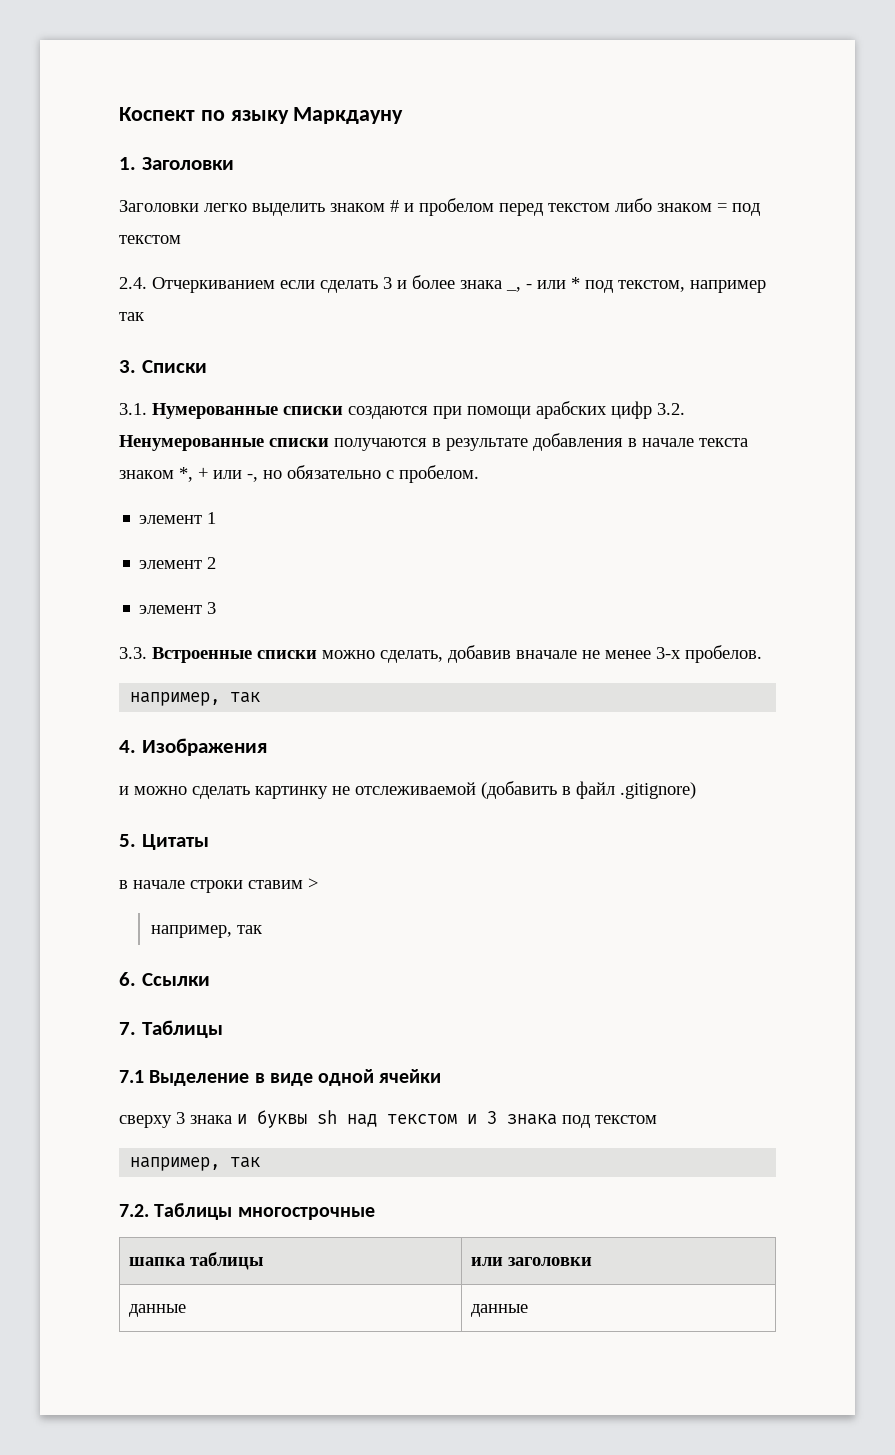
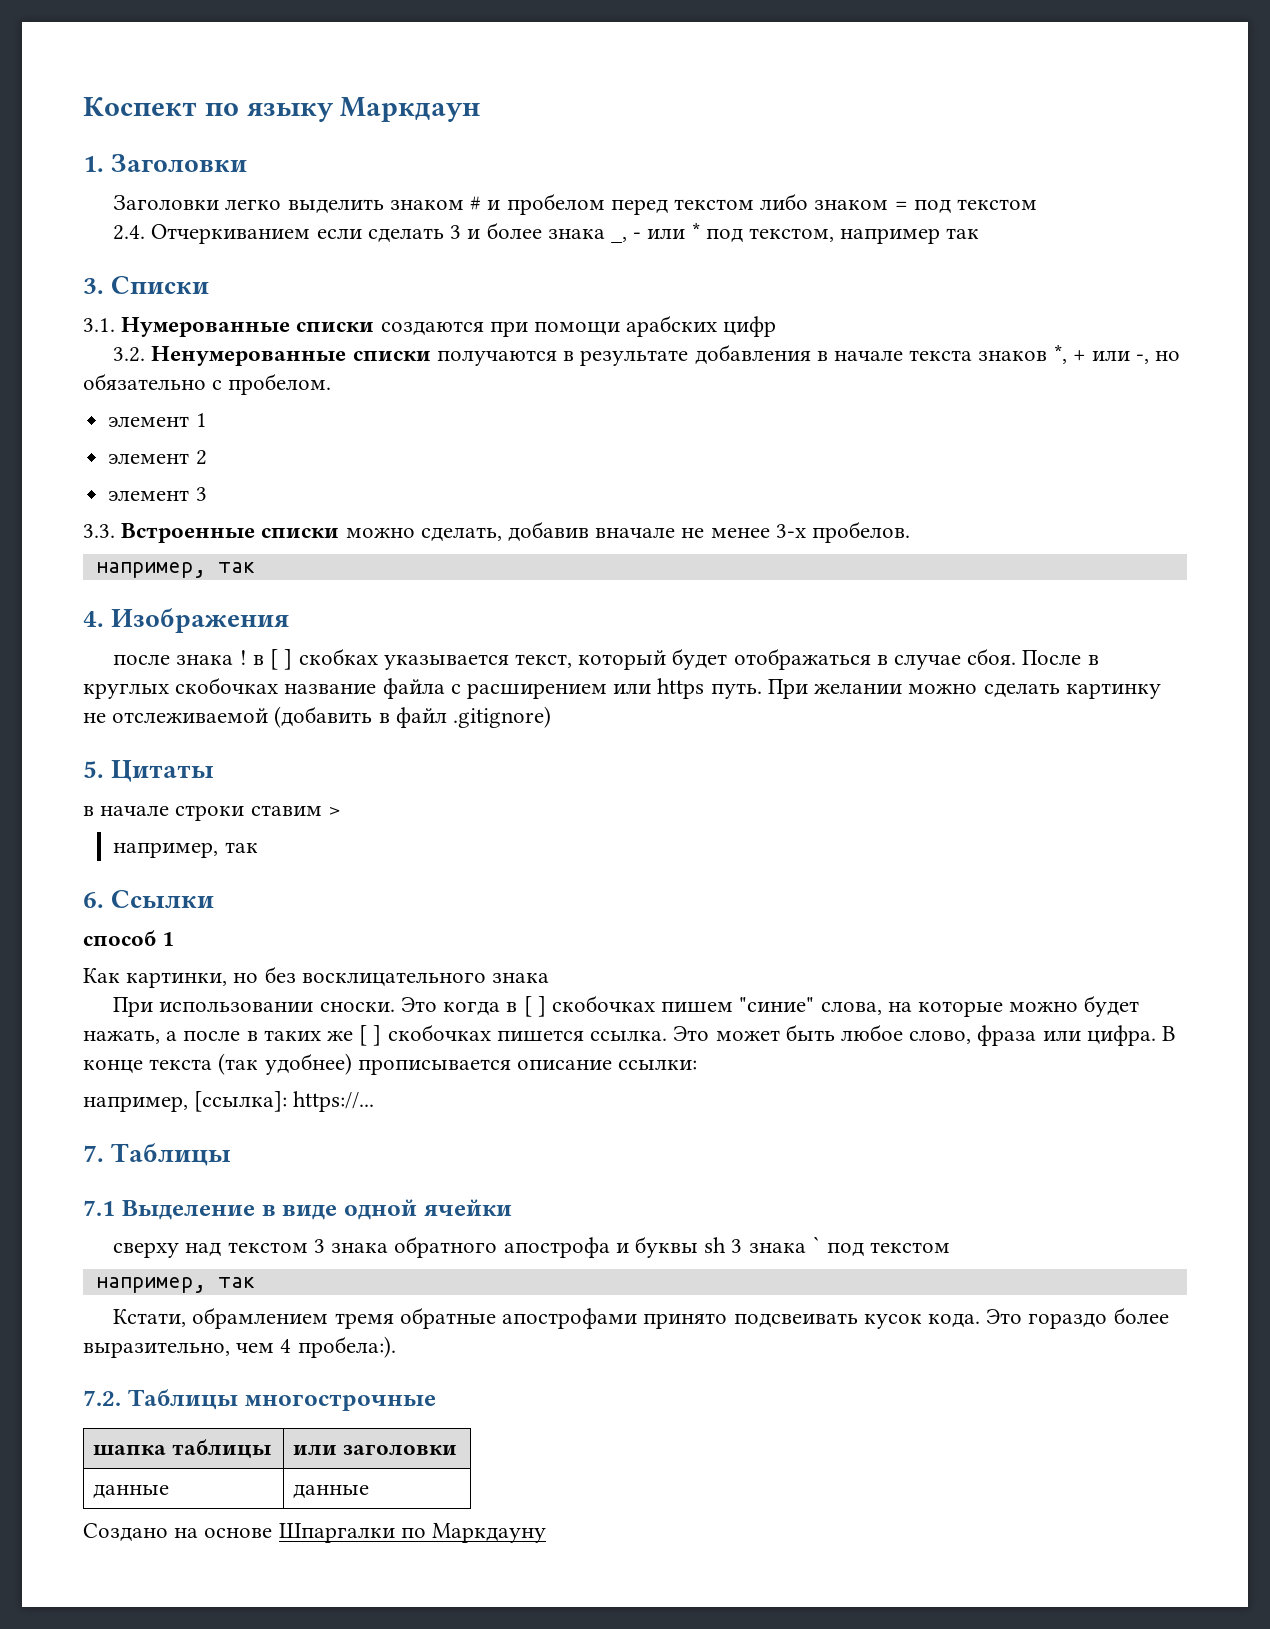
[293,107,404,124] Маркдауну -> [340,97,481,122] Маркдаун
(652, 410) none -> (777, 326) //
[119,470,174,479] знаком -> [978,351,1048,361] знаков
[119,786,129,795] и -> [113,648,1099,670] [83,677,903,699] после знака ! в [ ] скобках указывается текст, который будет отображаться в случае сбоя. После в круглых скобочках название файла с расширением или https путь. При желании
(210, 979) none -> [83,930,175,946] [83,966,550,988] [113,995,1140,1017] [83,1024,1176,1046] [83,1053,698,1075] [83,1091,375,1112] // способ 1 // Как картинки, но без восклицательного знака // При использовании сноски. Это когда в [ ] скобочках пишем "синие" слова, на которые можно будет нажать, а после в таких же [ ] скобочках пишется ссылка. Это может быть любое слово, фраза или цифра. В конце текста (так удобнее) прописывается описание ссылки: // например, [ссылка]: https://...
[176,1110,557,1128] 3 знака и буквы sh над текстом и 3 знака -> [185,1236,821,1258] над текстом 3 знака обратного апострофа и буквы sh 3 знака `
(261, 1162) none -> [113,1307,1169,1329] [83,1336,396,1358] // Кстати, обрамлением тремя обратные апострофами принято подсвеивать кусок кода. Это гораздо более выразительно, чем 4 пробела:).
(528, 1310) none -> [83,1523,547,1543] // Создано на основе Шпаргалки по Маркдауну

